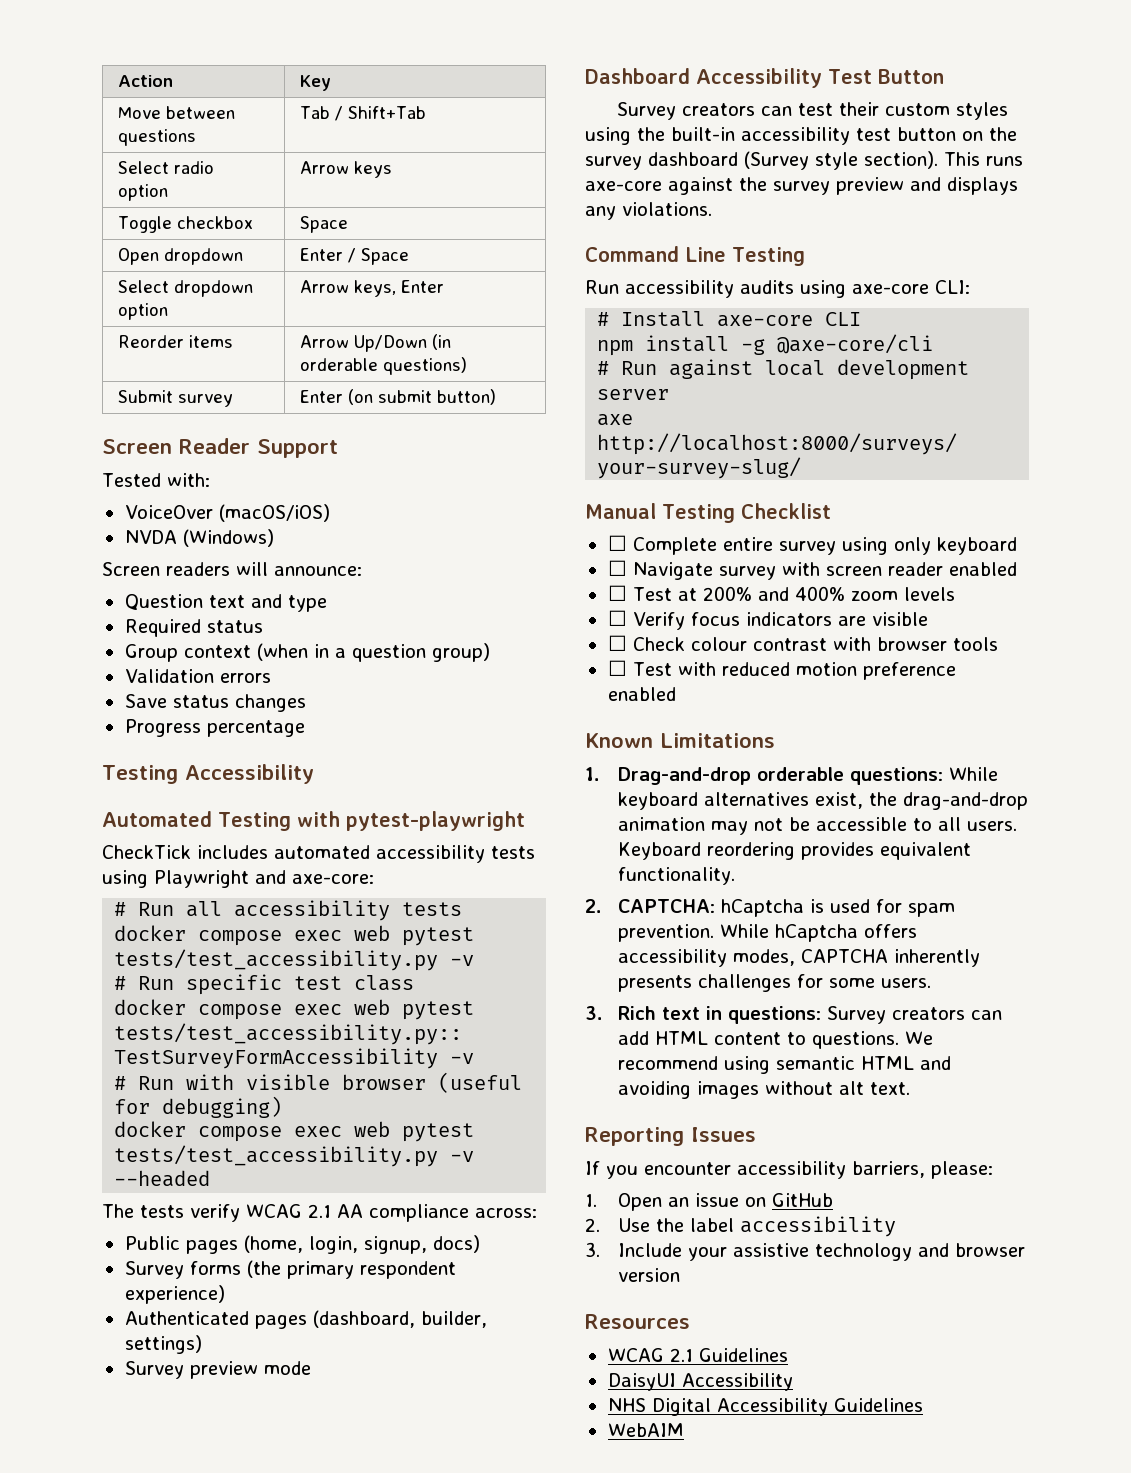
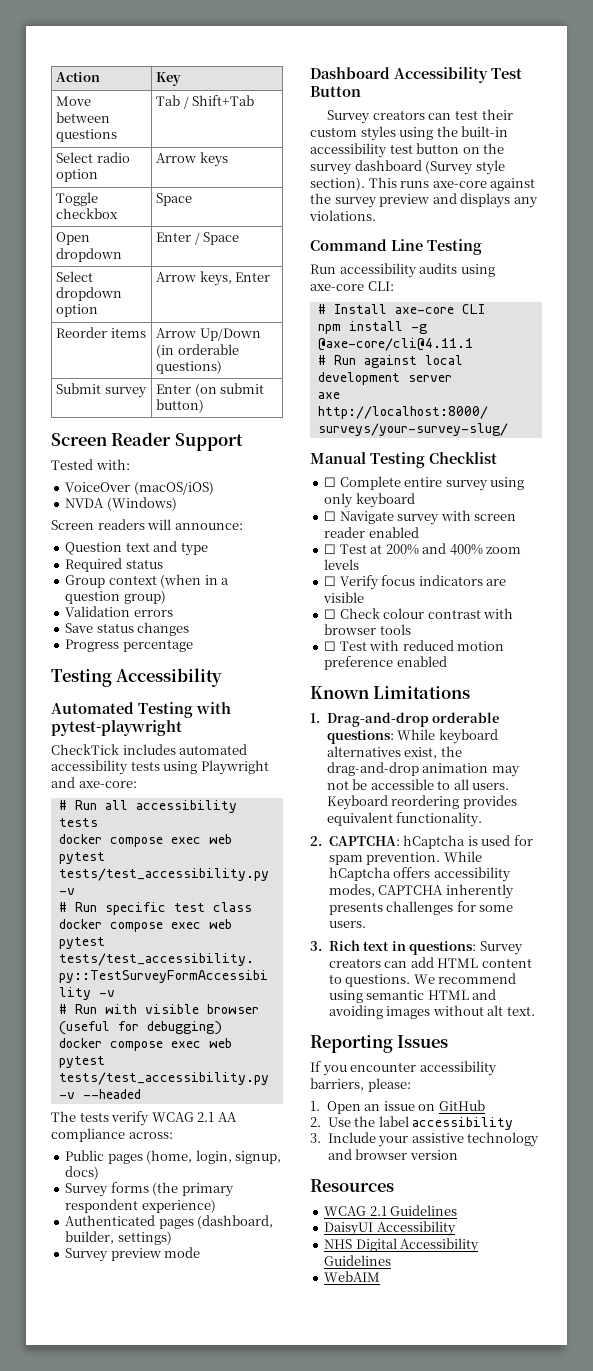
[777,334,934,354] @axe-core/cli -> [317,338,473,351] @axe-core/cli@4.11.1

